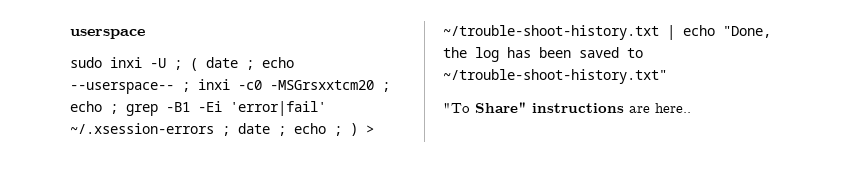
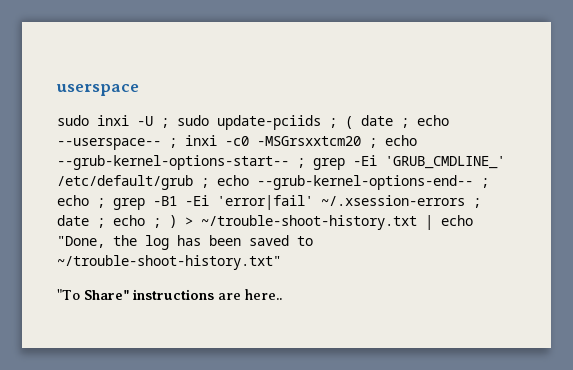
(182, 65) none -> [177,115,337,130] sudo update-pciids ;
(102, 106) none -> [57,155,505,170] [57,175,489,190] [57,195,89,206] --grub-kernel-options-start-- ; grep -Ei 'GRUB_CMDLINE_' /etc/default/grub ; echo --grub-kernel-options-end-- ; echo

